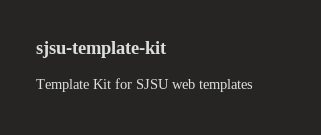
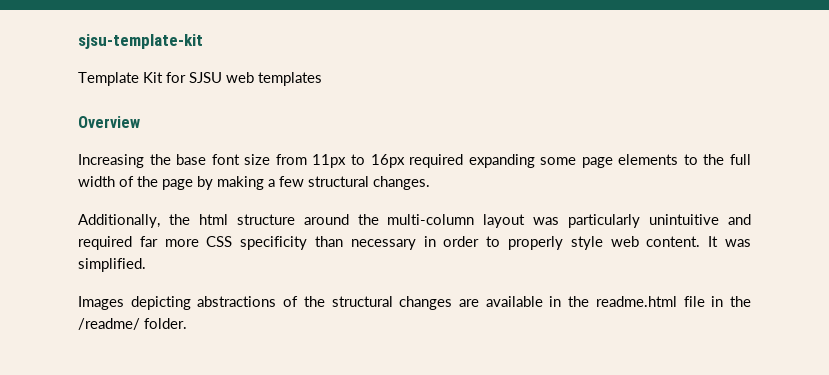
(253, 85) none -> [78,116,140,128] [78,154,751,168] [78,176,430,190] [78,214,751,228] [78,236,751,250] [78,258,146,272] [78,296,751,310] [78,318,187,330] // Overview // Increasing the base font size from 11px to 16px required expanding some page elements to the full width of the page by making a few structural changes. // Additionally, the html structure around the multi-column layout was particularly unintuitive and required far more CSS specificity than necessary in order to properly style web content. It was simplified. // Images depicting abstractions of the structural changes are available in the readme.html file in the /readme/ folder.

